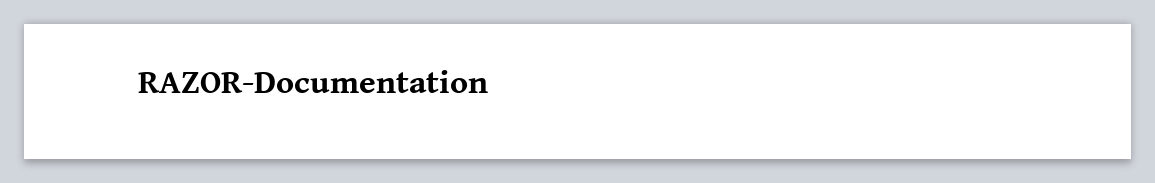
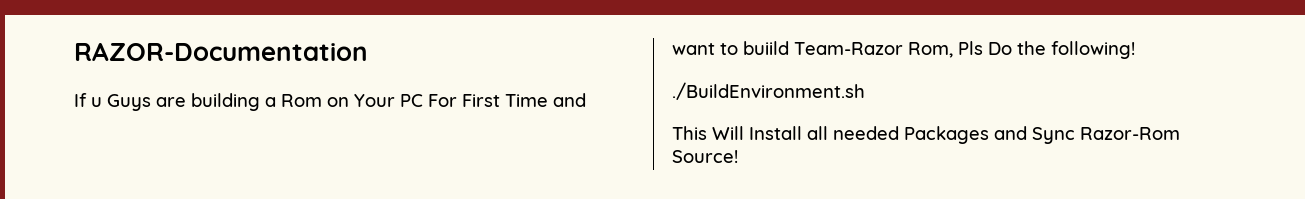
(488, 81) none -> [74,93,586,111] [672,41,1135,59] [672,82,865,100] [672,126,1180,144] [672,150,738,163] // If u Guys are building a Rom on Your PC For First Time and want to buiild Team-Razor Rom, Pls Do the following! // ./BuildEnvironment.sh // This Will Install all needed Packages and Sync Razor-Rom Source!

